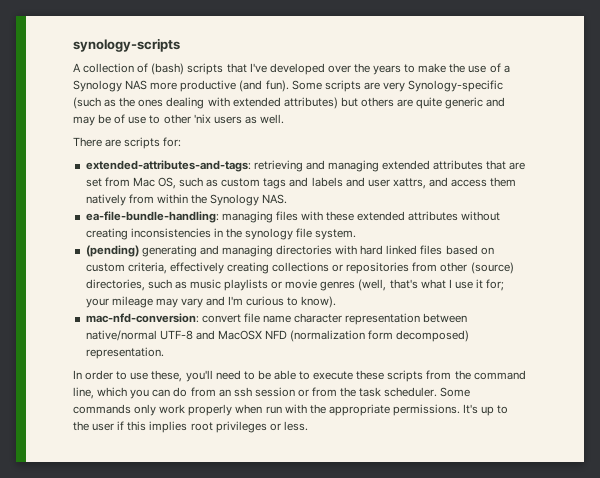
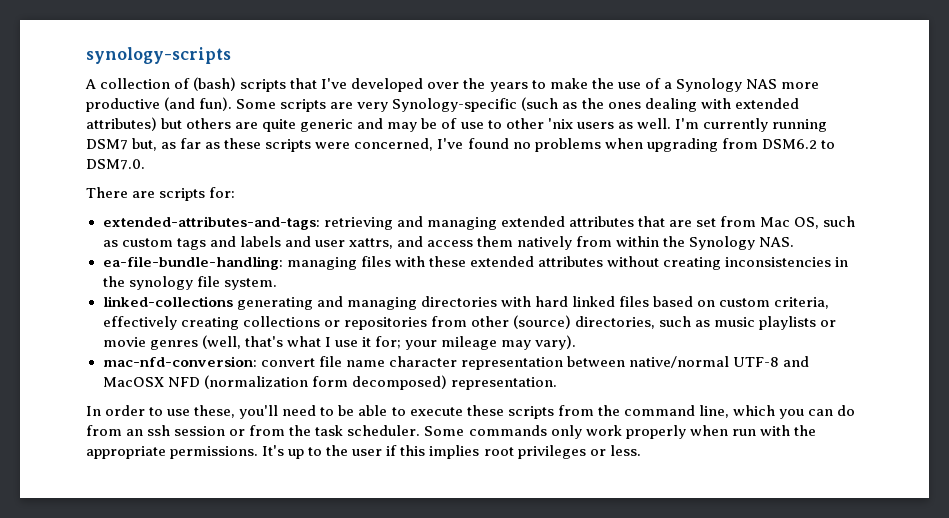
(284, 119) none -> [674,118,827,132] [86,138,835,152] [86,159,145,170] I'm currently running DSM7 but, as far as these scripts were concerned, I've found no problems when upgrading from DSM6.2 to DSM7.0.
[85,245,139,257] (pending) -> [102,296,233,307] linked-collections
[180,296,337,308] vary and I'm curious to know). -> [535,335,577,350] vary).

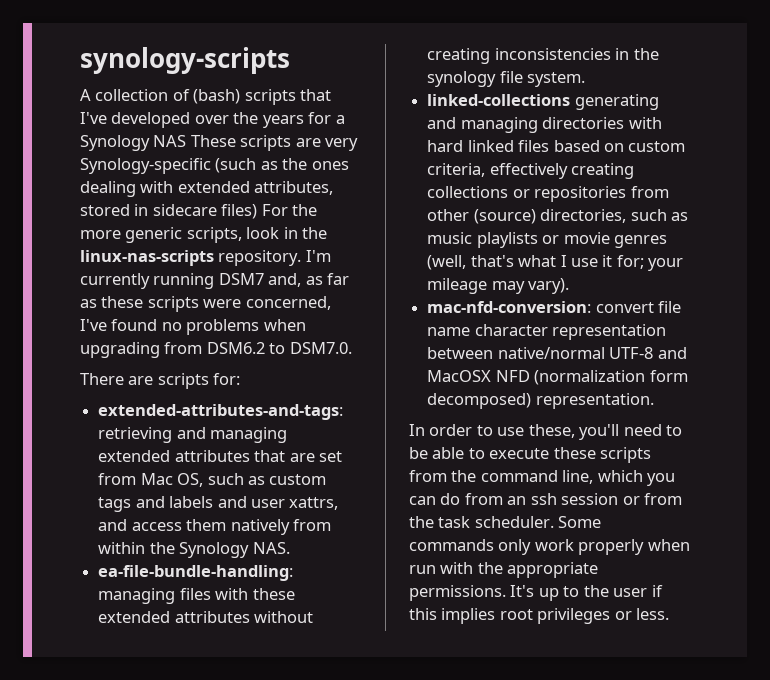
[531,78,819,92] [86,97,277,112] to make the use of a Synology NAS more productive (and fun). Some -> [308,112,345,124] [80,135,236,151] for a Synology NAS These
[86,117,671,132] attributes) but others are quite generic and may be of use to other 'nix users as well. -> [254,181,334,195] [80,204,318,219] [80,227,328,243] [80,250,302,266] attributes, stored in sidecare files) For the more generic scripts, look in the linux-nas-scripts repository.
[132,138,158,151] but, -> [268,273,302,287] and,

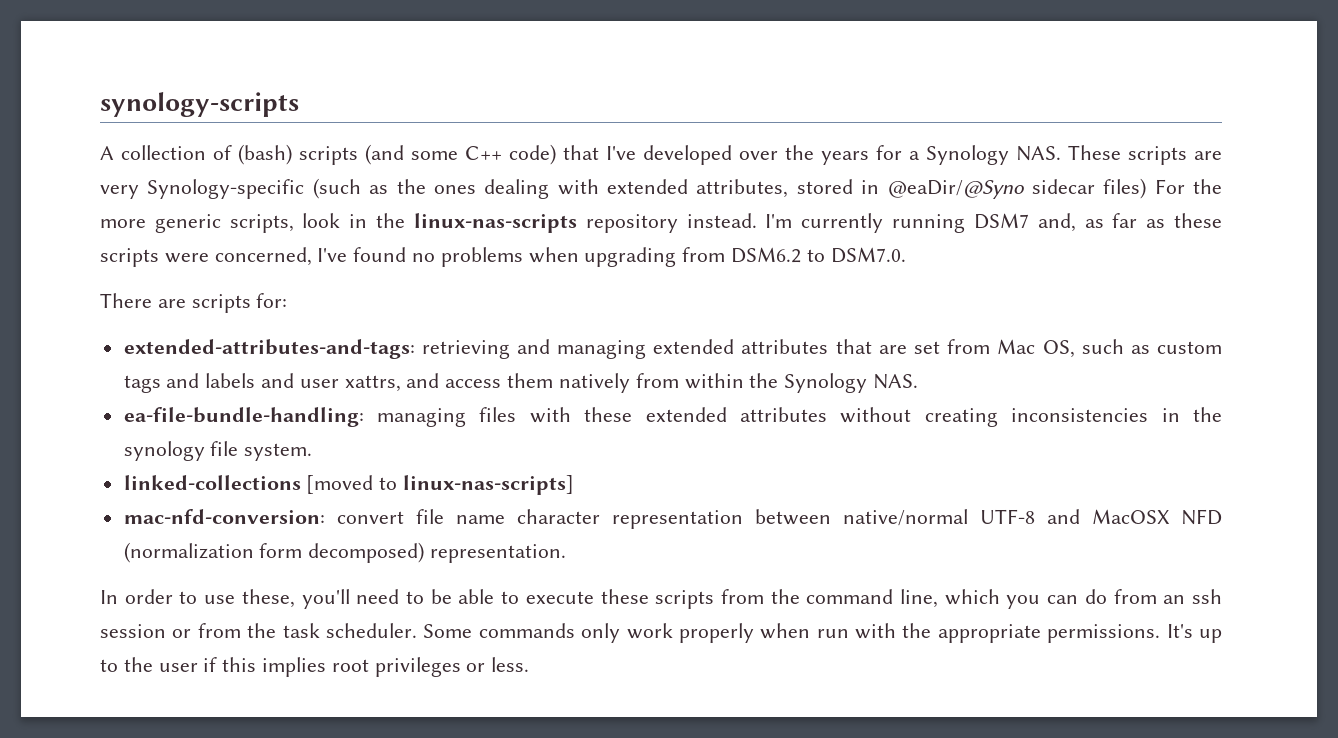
(296, 97) none -> [365,144,556,165] (and some C++ code)
[153,135,187,147] NAS -> [1016,146,1061,161] NAS.
[152,204,217,216] sidecare -> [887,179,1095,199] @eaDir/@Syno sidecar
[218,250,302,266] repository. -> [585,213,757,233] repository instead.
[574,94,659,110] [427,117,662,133] [427,140,686,152] [427,163,635,179] [427,186,669,202] [427,209,688,224] [427,232,667,248] [427,255,684,271] [427,278,570,294] generating and managing directories with hard linked files based on custom criteria, effectively creating collections or repositories from other (source) directories, such as music playlists or movie genres (well, that's what I use it for; your mileage may vary). -> [306,475,575,495] [moved to linux-nas-scripts]

